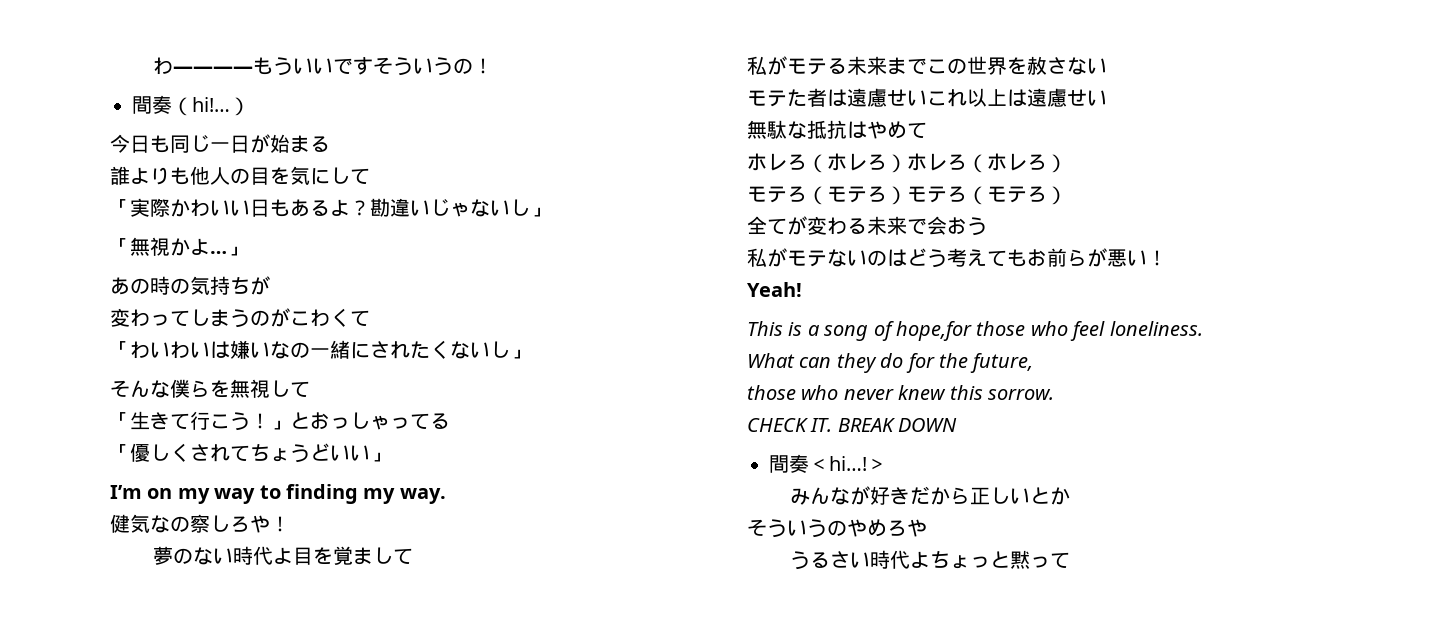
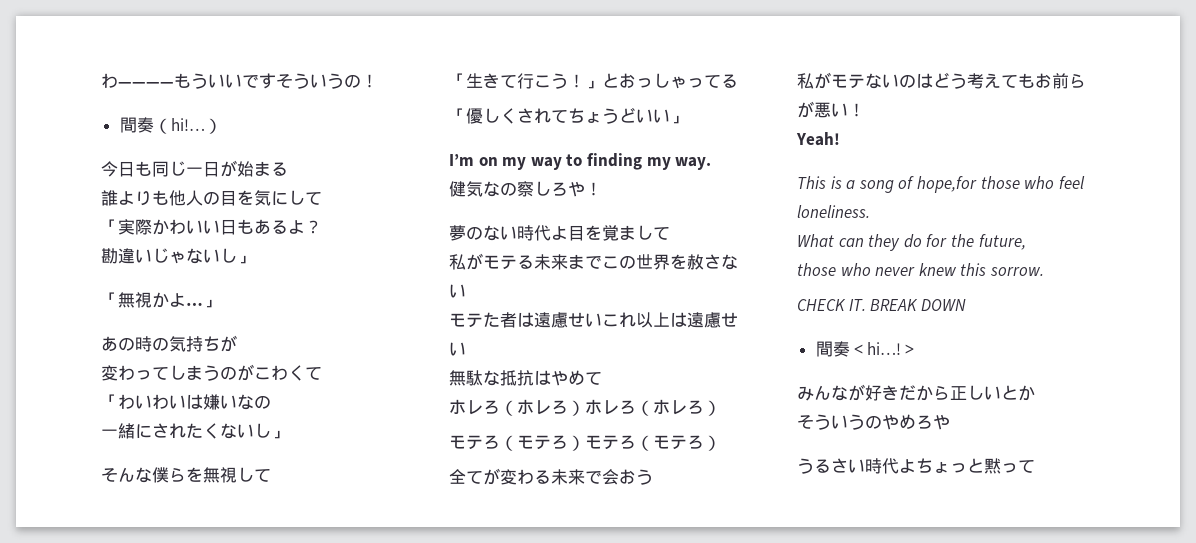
(370, 208) none -> (322, 227) //
(310, 350) none -> (271, 402) //

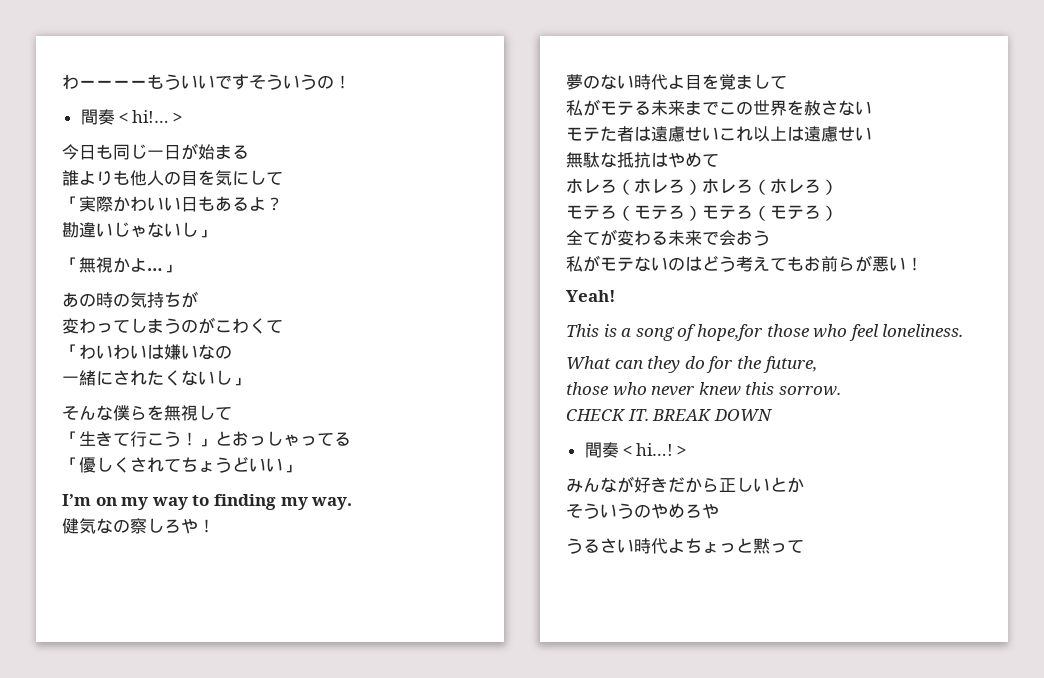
[101,73,174,88] わ―――― -> [62,74,147,89] わーーーー
[153,118,222,134] （hi!…） -> [114,110,186,123] ＜hi!…＞

